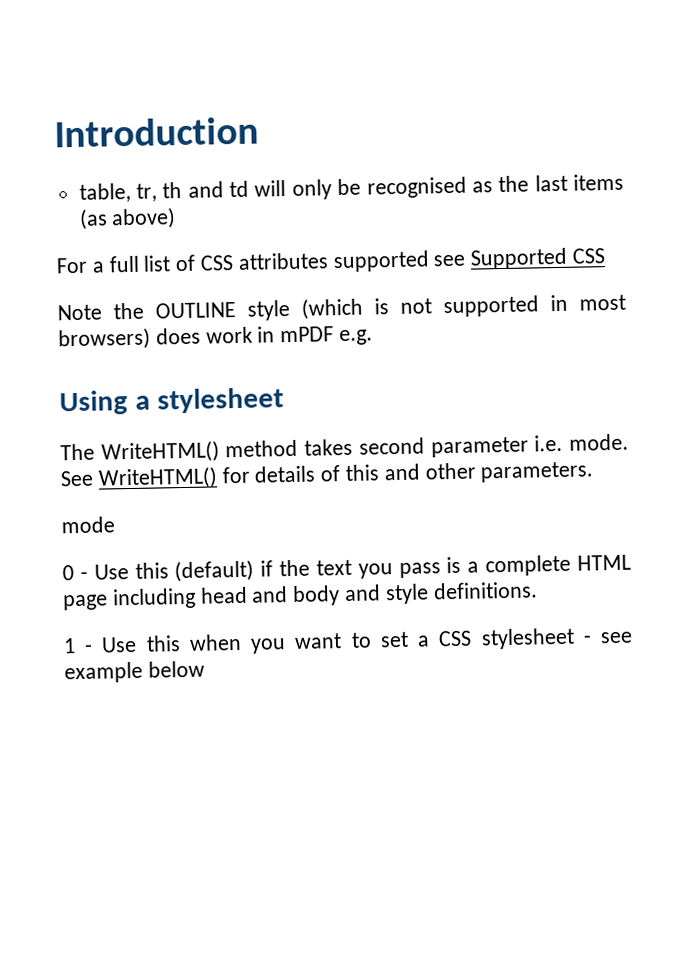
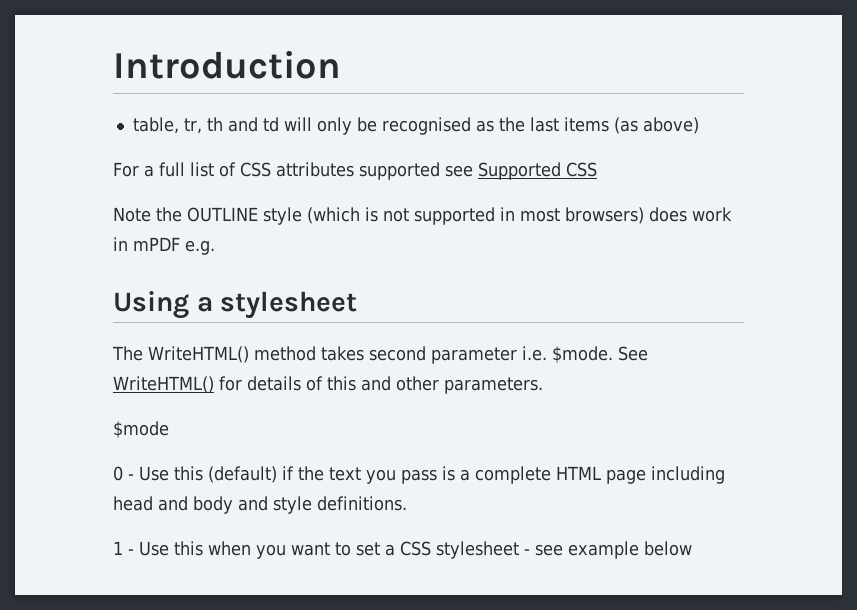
[569,433,629,451] mode. -> [551,346,613,363] $mode.
[61,516,115,534] mode -> [113,421,169,438] $mode

